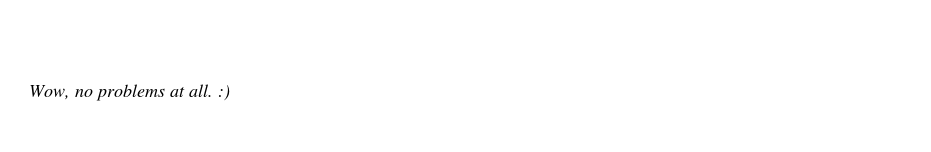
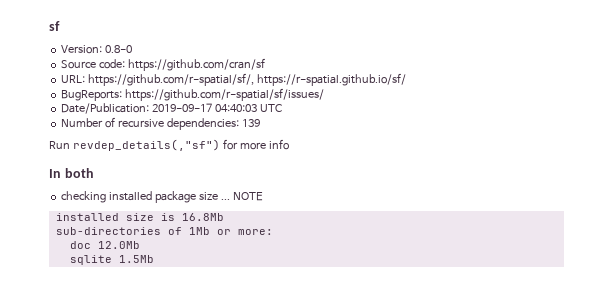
[29,84,230,101] Wow, no problems at all. :) -> [49,21,60,31] [61,45,133,54] [61,58,266,71] [61,73,407,86] [61,88,325,101] [61,103,283,114] [61,117,260,130] [49,139,289,151] [49,168,94,178] [61,191,263,203] [55,213,224,221] [55,227,273,235] [69,241,140,249] [69,255,154,265] sf // Version: 0.8-0 // Source code: https://github.com/cran/sf // URL: https://github.com/r-spatial/sf/, https://r-spatial.github.io/sf/ // BugReports: https://github.com/r-spatial/sf/issues/ // Date/Publication: 2019-09-17 04:40:03 UTC // Number of recursive dependencies: 139 // Run revdep_details(,"sf") for more info // In both // checking installed package size ... NOTE // installed size is 16.8Mb // sub-directories of 1Mb or more: // doc 12.0Mb // sqlite 1.5Mb

